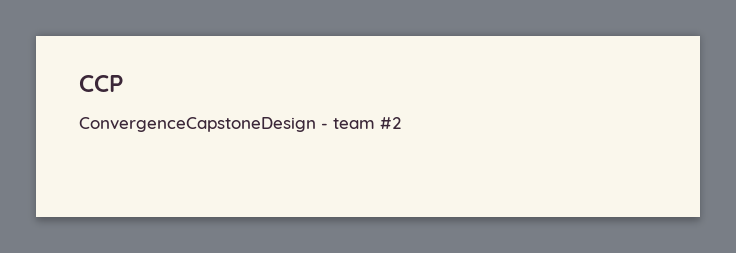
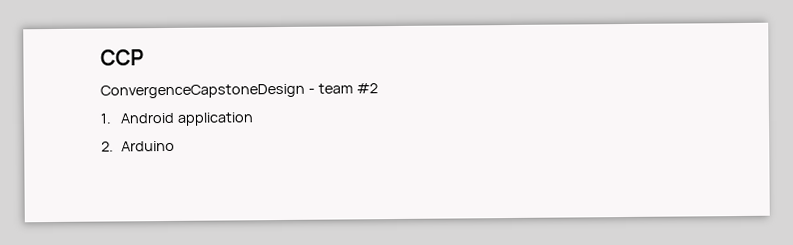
(401, 123) none -> [100,112,254,126] [101,140,175,152] // 1. Android application // 2. Arduino

